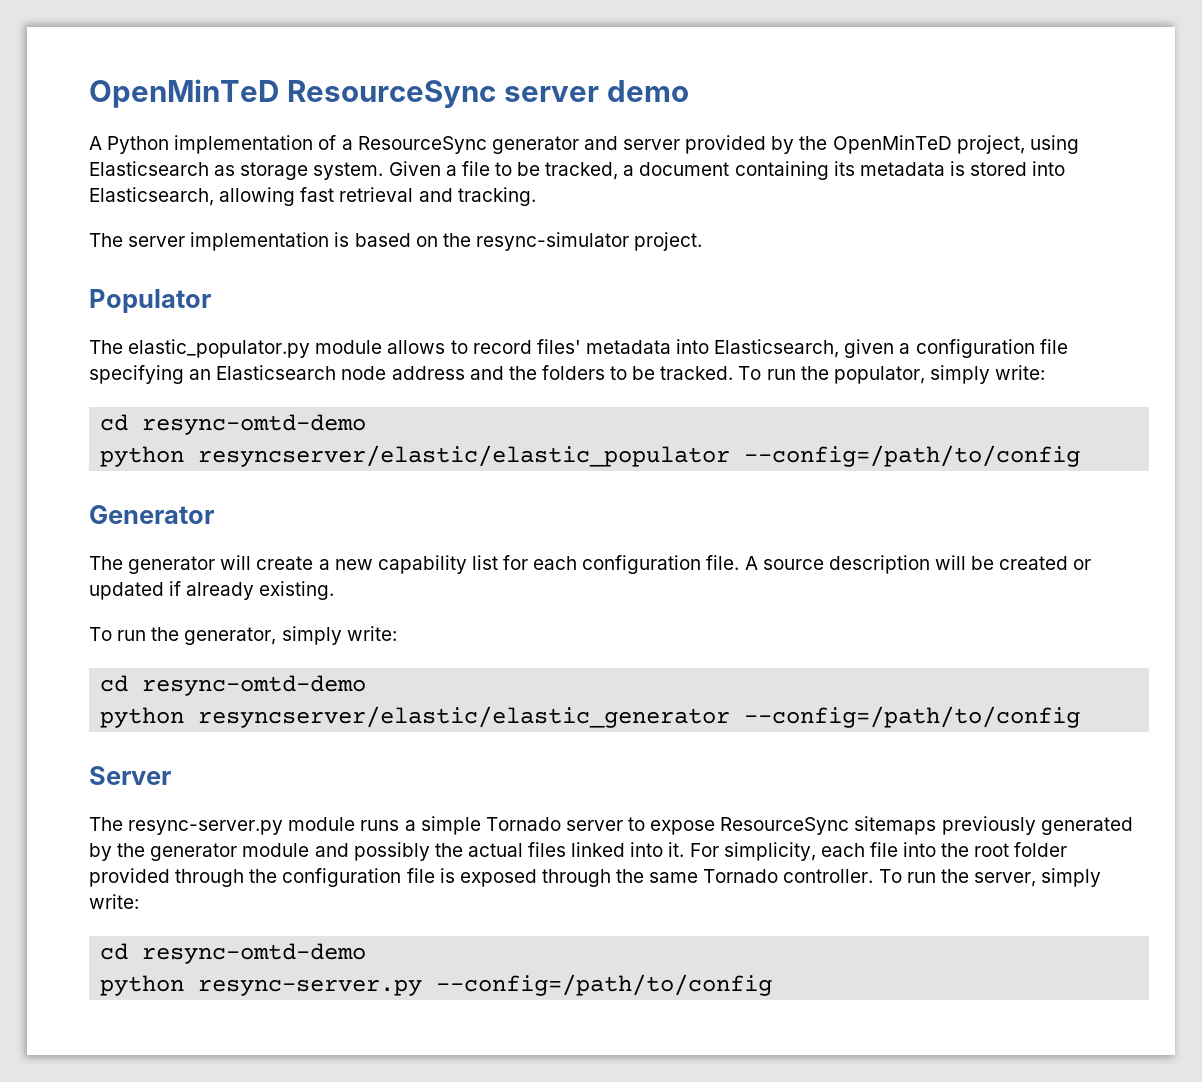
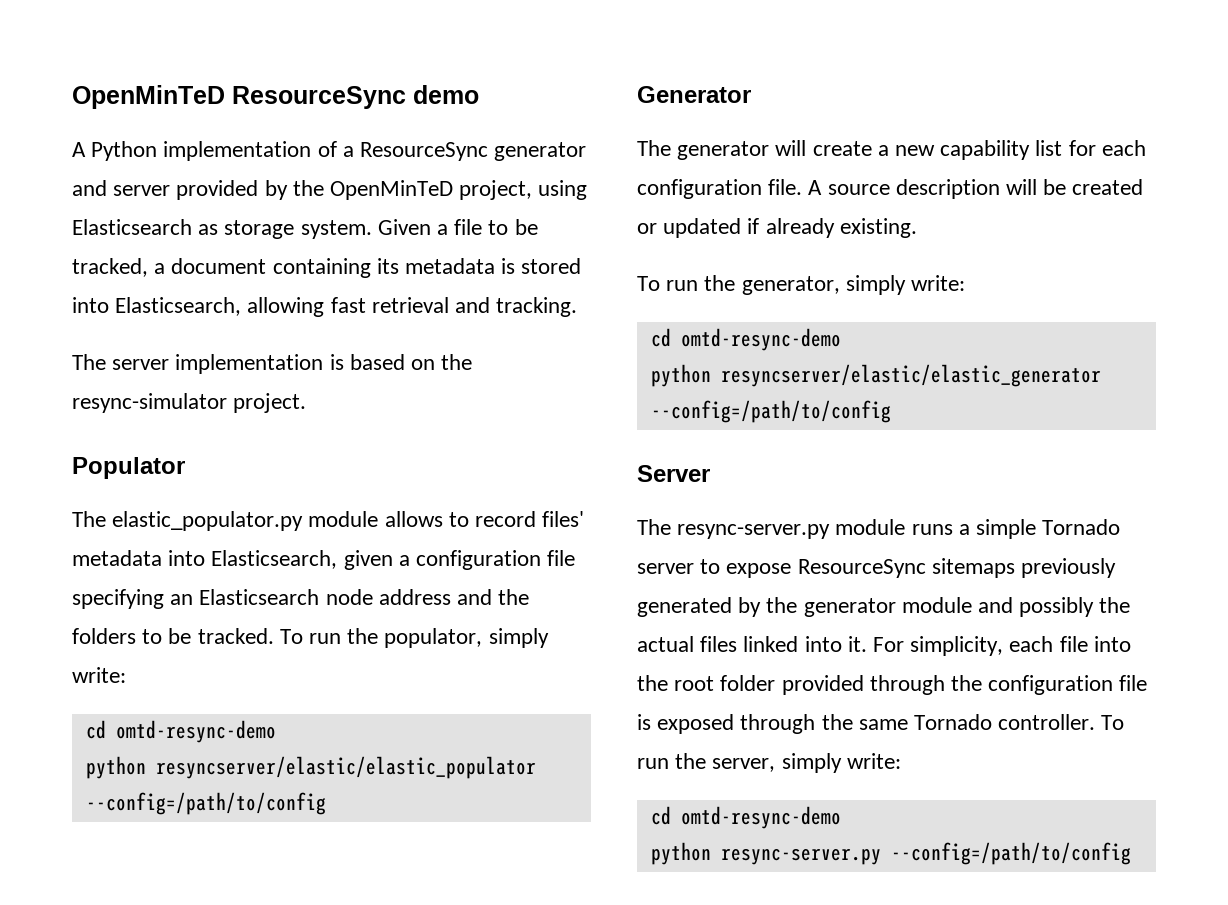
[503,86,599,102] server -> (406, 97) none
[142,414,367,435] resync-omtd-demo -> [115,720,276,743] omtd-resync-demo
[142,675,367,696] resync-omtd-demo -> [680,328,841,351] omtd-resync-demo
[142,943,367,964] resync-omtd-demo -> [680,806,841,829] omtd-resync-demo

